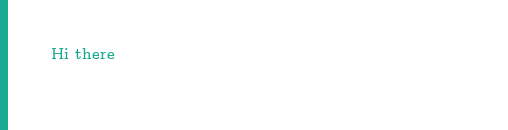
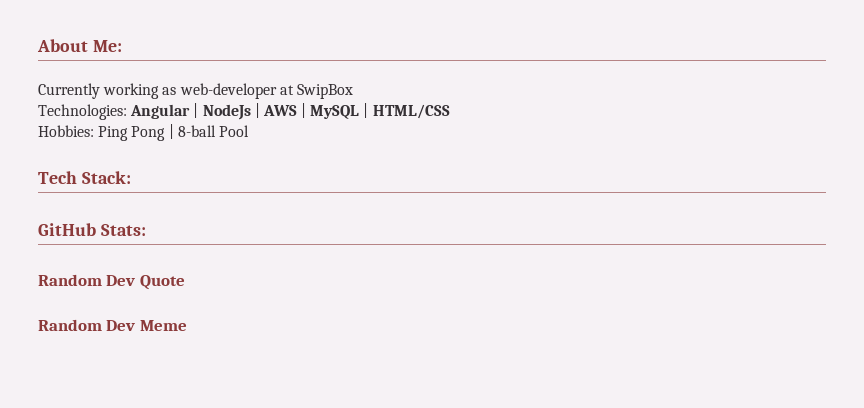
[51,48,115,59] Hi there -> [37,39,122,52] [38,83,353,99] [38,103,450,120] [38,124,249,141] [38,171,131,184] [38,223,146,236] [38,274,185,290] [38,319,187,331] About Me: // Currently working as web-developer at SwipBox // Technologies: Angular | NodeJs | AWS | MySQL | HTML/CSS // Hobbies: Ping Pong | 8-ball Pool // Tech Stack: // GitHub Stats: // Random Dev Quote // Random Dev Meme

